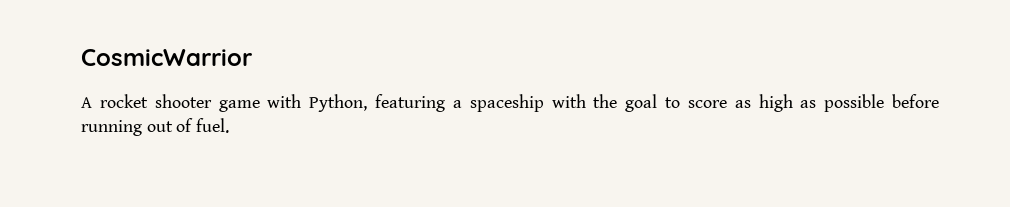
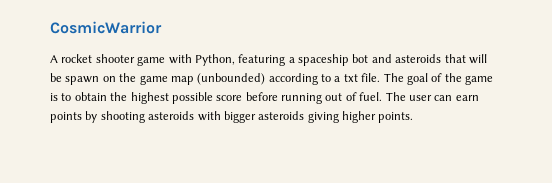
[551,94,885,112] with the goal to score as high as possible -> [352,54,487,64] [50,73,493,85] [50,92,243,104] bot and asteroids that will be spawn on the game map (unbounded) according to a txt file. The goal of the game is to obtain the highest possible score
(230, 125) none -> [385,92,479,101] [50,111,414,123] The user can earn points by shooting asteroids with bigger asteroids giving higher points.

